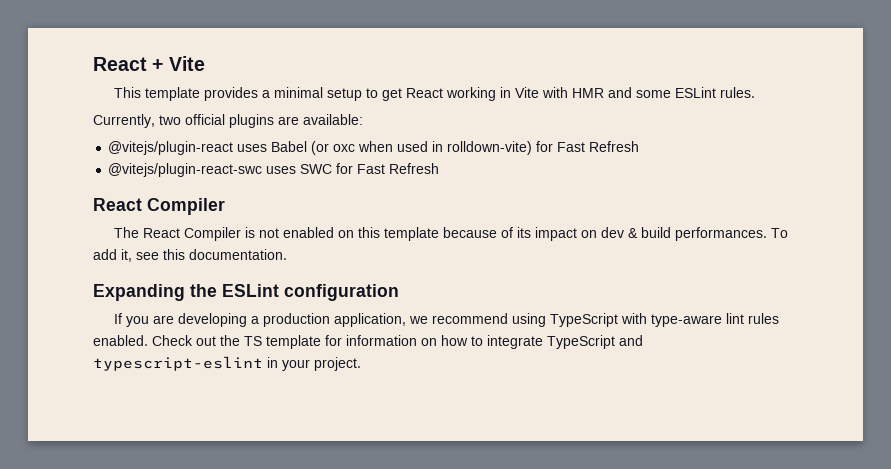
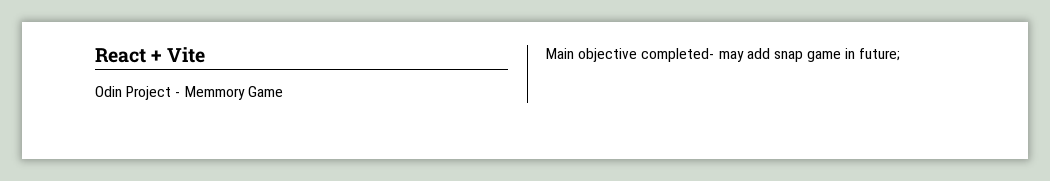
[113,87,755,101] [93,114,363,128] [108,141,640,155] [108,163,440,177] [93,198,225,215] [113,227,788,241] [93,249,287,262] [93,284,399,301] [113,313,779,327] [93,335,643,349] [93,356,361,371] This template provides a minimal setup to get React working in Vite with HMR and some ESLint rules. // Currently, two official plugins are available: // @vitejs/plugin-react uses Babel (or oxc when used in rolldown-vite) for Fast Refresh // @vitejs/plugin-react-swc uses SWC for Fast Refresh // React Compiler // The React Compiler is not enabled on this template because of its impact on dev & build performances. To add it, see this documentation. // Expanding the ESLint configuration // If you are developing a production application, we recommend using TypeScript with type-aware lint rules enabled. Check out the TS template for information on how to integrate TypeScript and typescript-eslint in your project. -> [95,86,283,100] [546,48,901,62] Odin Project - Memmory Game // Main objective completed- may add snap game in future;

